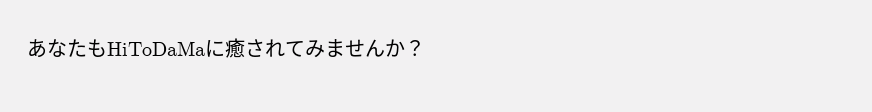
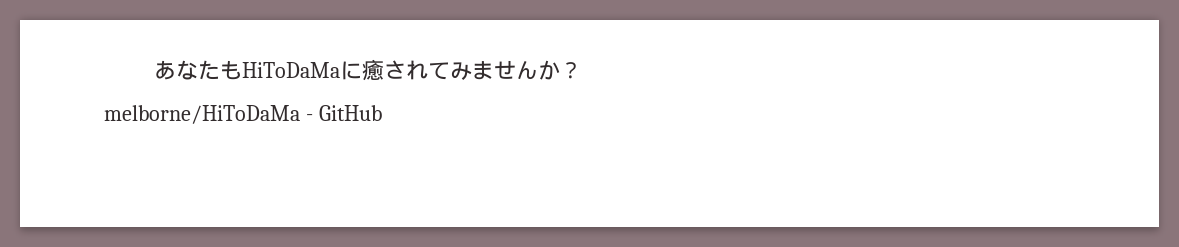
(425, 48) none -> [104,105,382,124] // melborne/HiToDaMa - GitHub

